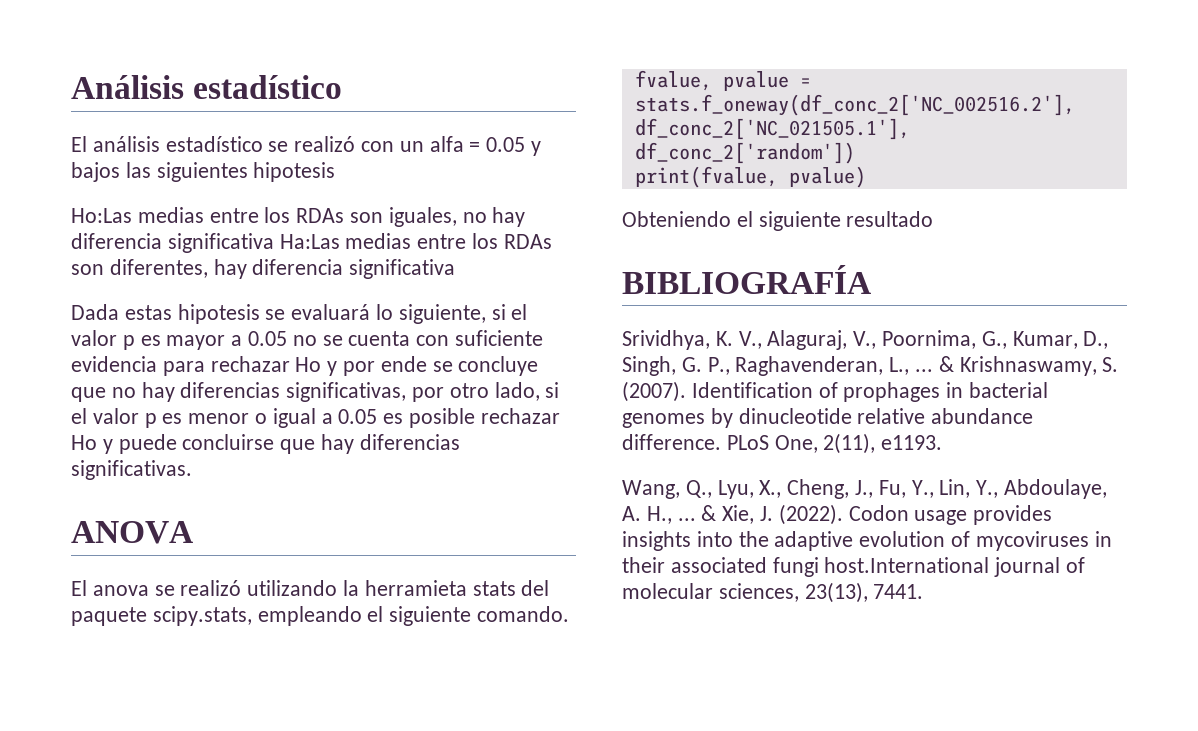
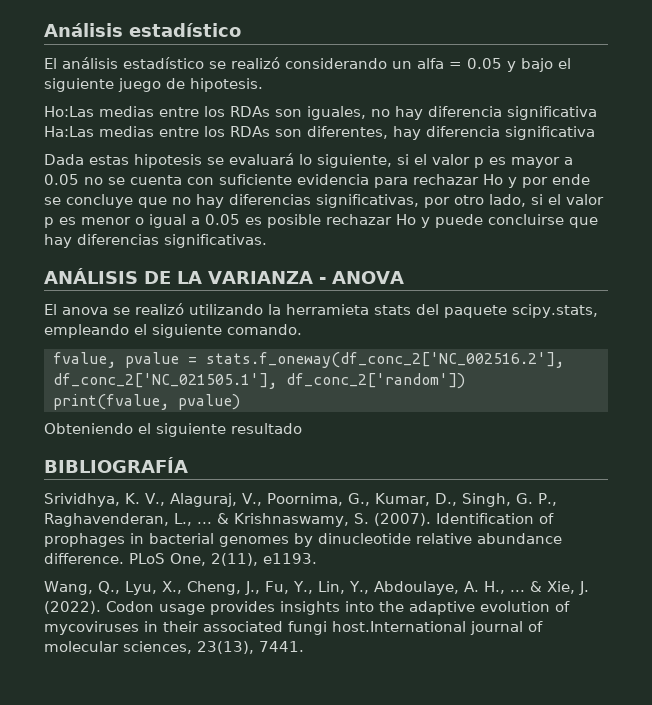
[361,141,395,152] con -> [285,58,387,69] considerando
[71,162,336,182] bajos las siguientes hipotesis -> [521,58,571,72] [44,78,263,92] bajo el siguiente juego de hipotesis.
(192, 470) none -> [44,268,326,284] ANÁLISIS DE LA VARIANZA -

